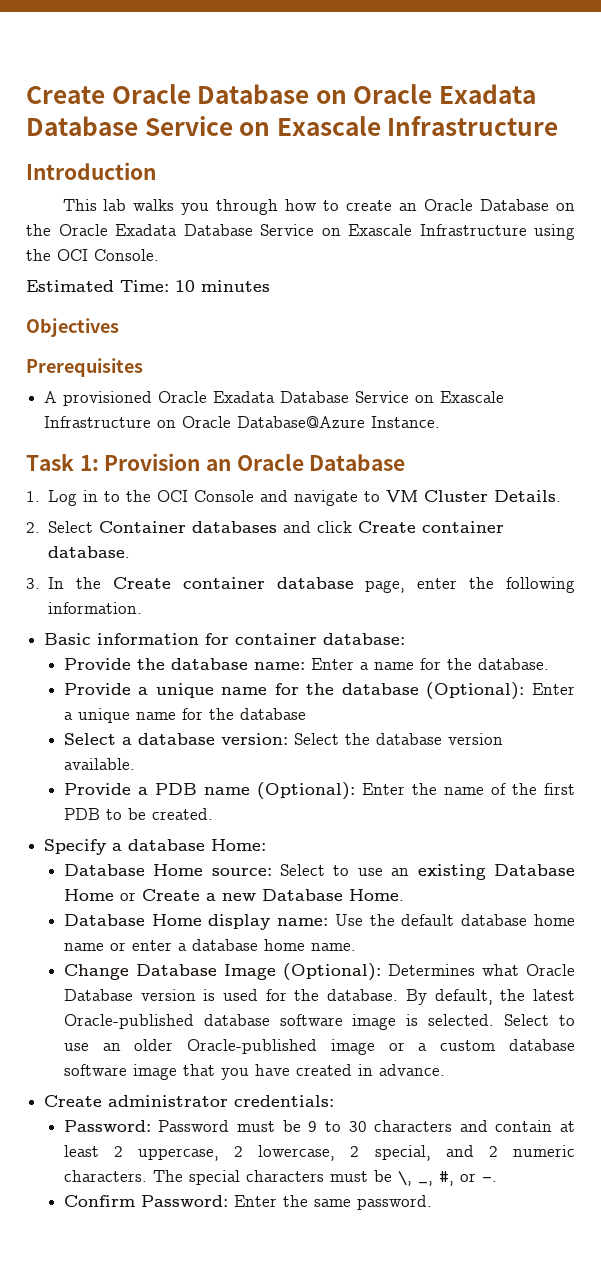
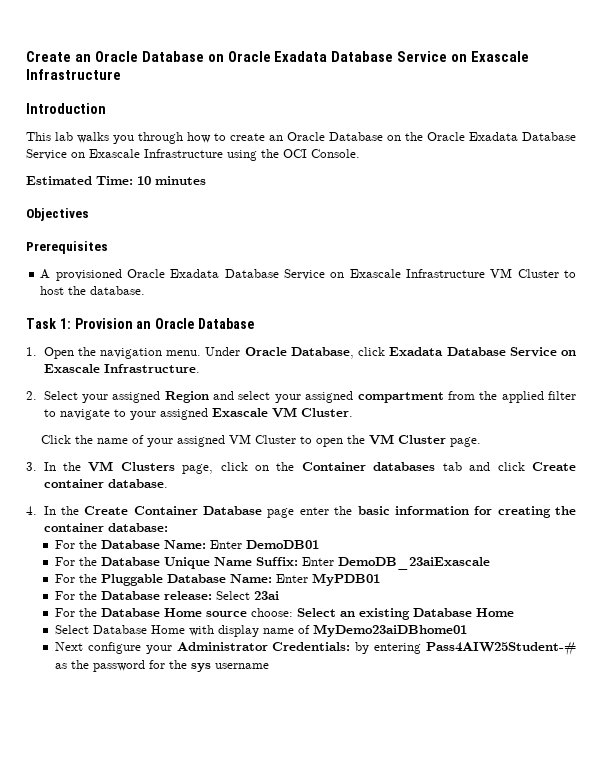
[26,86,105,104] Create -> [26,51,91,62] Create an
[157,416,441,428] on Oracle Database@Azure Instance. -> [490,268,576,278] [40,286,146,295] VM Cluster to host the database.
[48,490,562,506] [26,521,94,533] Log in to the OCI Console and navigate to VM Cluster Details. // 2. Select -> [43,347,577,359] [43,364,200,373] [26,391,576,403] [43,407,353,420] [40,434,481,447] [26,461,295,474] Open the navigation menu. Under Oracle Database, click Exadata Database Service on Exascale Infrastructure. // 2. Select your assigned Region and select your assigned compartment from the applied filter to navigate to your assigned Exascale VM Cluster. // Click the name of your assigned VM Cluster to open the VM Cluster page. // 3. In the VM Clusters page, click on the
(278, 527) none -> [442,462,462,471] tab
[26,578,40,589] 3. -> [26,506,37,515] 4.
[182,577,575,593] [48,602,143,614] [44,633,406,645] [63,658,549,670] [63,682,575,700] [63,708,306,723] [63,733,503,745] [63,758,135,770] [63,782,575,800] [63,808,213,820] [44,839,267,855] [63,864,575,880] [63,889,404,901] [63,914,575,930] [63,939,356,951] [63,963,575,981] [63,989,575,1005] [63,1014,576,1030] [63,1039,575,1055] [63,1064,445,1080] [44,1095,335,1107] [63,1120,575,1132] [63,1145,575,1161] [63,1170,497,1186] [63,1195,432,1210] container database page, enter the following information. // Basic information for container database: // Provide the database name: Enter a name for the database. // Provide a unique name for the database (Optional): Enter a unique name for the database // Select a database version: Select the database version available. // Provide a PDB name (Optional): Enter the name of the first PDB to be created. // Specify a database Home: // Database Home source: Select to use an existing Database Home or Create a new Database Home. // Database Home display name: Use the default database home name or enter a database home name. // Change Database Image (Optional): Determines what Oracle Database version is used for the database. By default, the latest Oracle-published database software image is selected. Select to use an older Oracle-published image or a custom database software image that you have created in advance. // Create administrator credentials: // Password: Password must be 9 to 30 characters and contain at least 2 uppercase, 2 lowercase, 2 special, and 2 numeric characters. The special characters must be \, _, #, or -. // Confirm Password: Enter the same password. -> [133,506,576,518] [43,523,168,532] [55,540,320,549] [55,557,491,570] [55,573,381,586] [55,591,280,600] [55,608,515,620] [55,624,468,637] [55,642,576,656] [55,660,270,672] Container Database page enter the basic information for creating the container database: // For the Database Name: Enter DemoDB01 // For the Database Unique Name Suffix: Enter DemoDB_23aiExascale // For the Pluggable Database Name: Enter MyPDB01 // For the Database release: Select 23ai // For the Database Home source choose: Select an existing Database Home // Select Database Home with display name of MyDemo23aiDBhome01 // Next configure your Administrator Credentials: by entering Pass4AIW25Student-# as the password for the sys username

